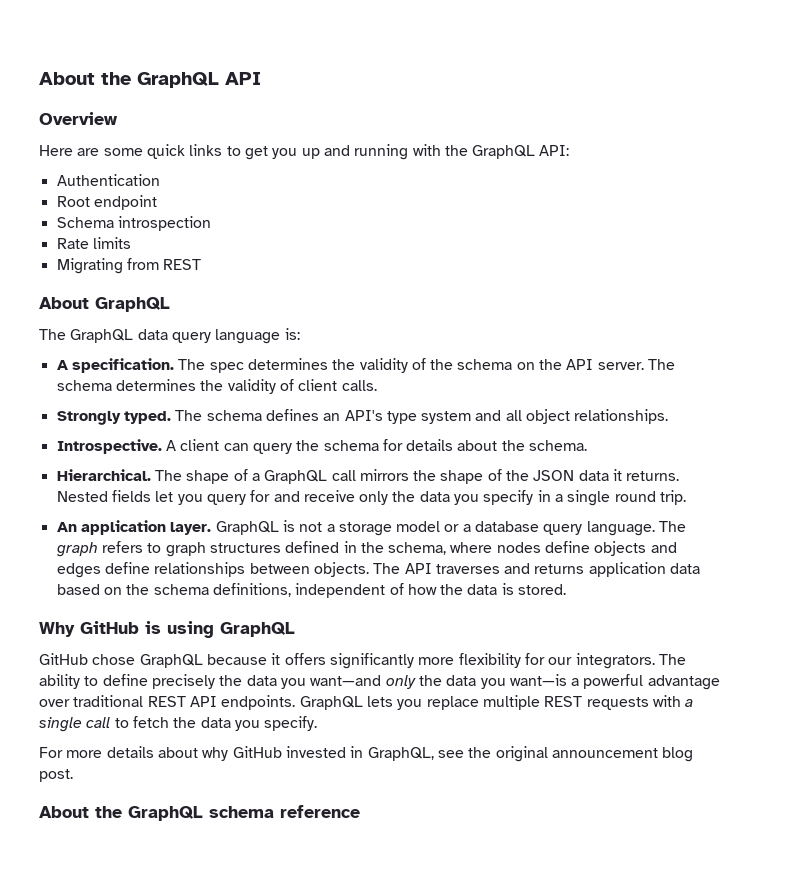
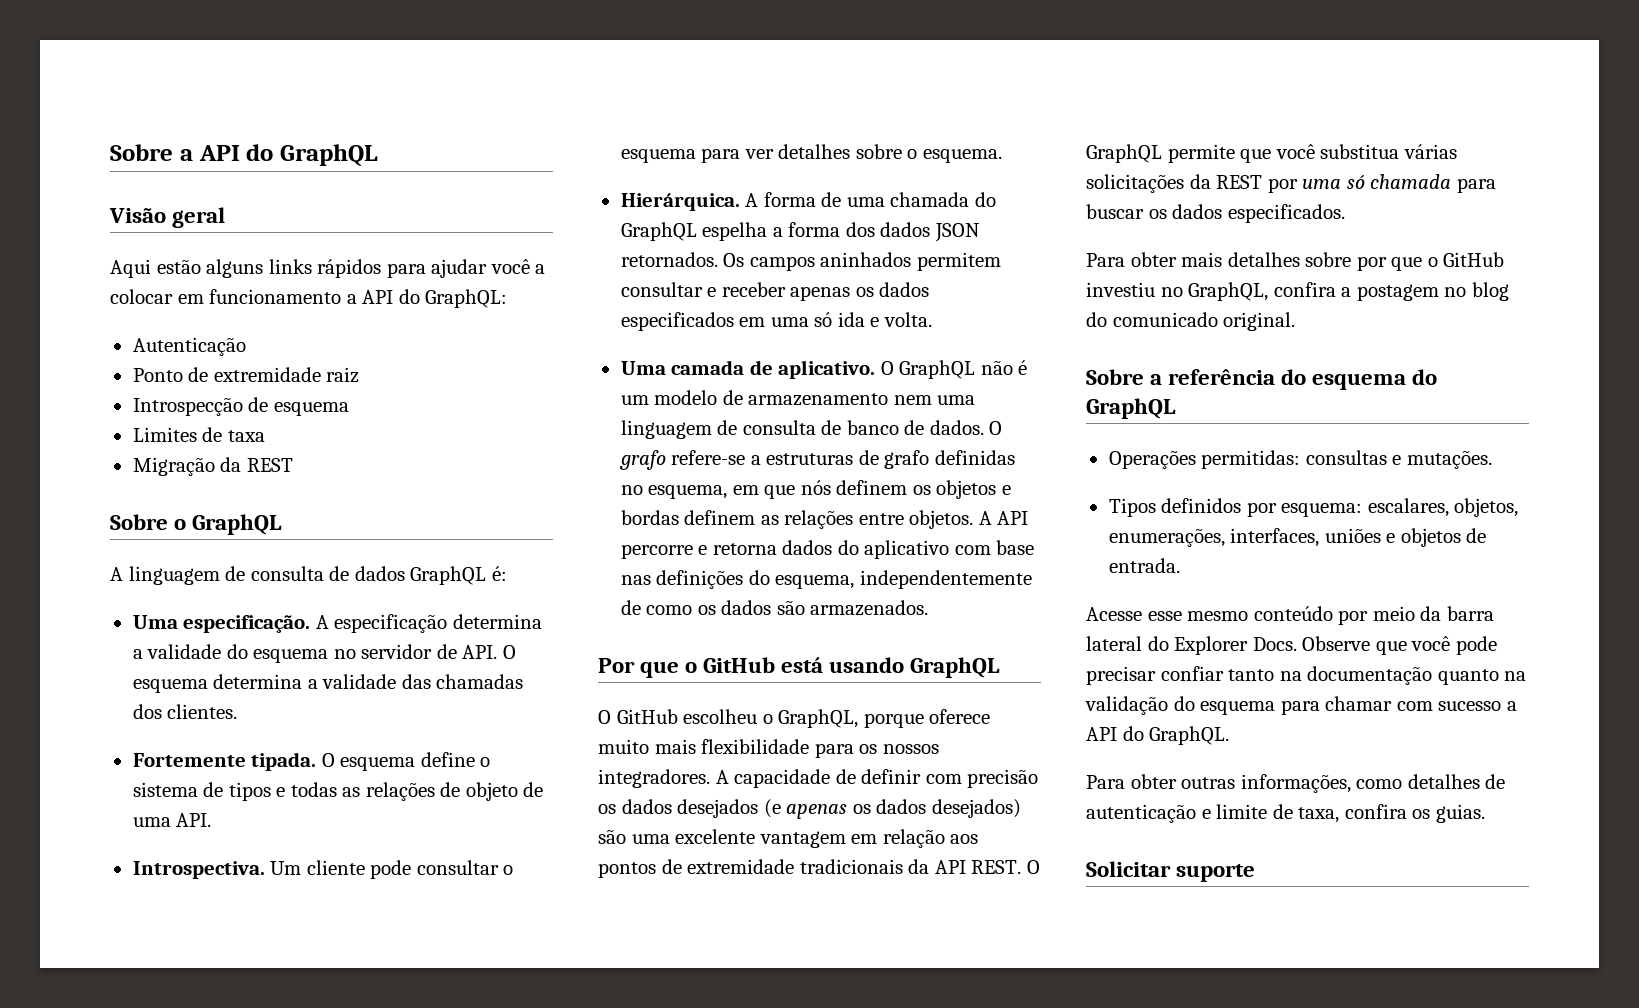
[39,72,261,88] [39,112,118,125] [39,144,570,160] [56,174,160,186] [56,195,157,210] [56,216,211,231] [56,237,131,249] [56,258,159,274] About the GraphQL API // Overview // Here are some quick links to get you up and running with the GraphQL API: // Authentication // Root endpoint // Schema introspection // Rate limits // Migrating from -> [110,144,378,166] [109,207,226,228] [110,259,546,278] [110,289,508,308] [132,337,246,356] [132,367,360,383] [132,397,349,416] [132,427,265,442] [132,457,242,476] Sobre a API do GraphQL // Visão geral // Aqui estão alguns links rápidos para ajudar você a colocar em funcionamento a API do GraphQL: // Autenticação // Ponto de extremidade raiz // Introspecção de esquema // Limites de taxa // Migração da
[39,297,170,312] [39,328,300,344] [56,358,676,373] [56,379,377,394] [56,409,669,425] [56,439,588,454] [56,469,680,484] [56,490,687,506] [56,520,687,536] [55,541,677,557] [56,562,701,578] [56,583,567,598] [39,621,295,638] [39,653,686,669] [39,674,720,690] [39,695,694,710] [39,716,318,732] [39,746,694,762] [39,769,73,782] [39,805,360,821] About GraphQL // The GraphQL data query language is: // A specification. The spec determines the validity of the schema on the API server. The schema determines the validity of client calls. // Strongly typed. The schema defines an API's type system and all object relationships. // Introspective. A client can query the schema for details about the schema. // Hierarchical. The shape of a GraphQL call mirrors the shape of the JSON data it returns. Nested fields let you query for and receive only the data you specify in a single round trip. // An application layer. GraphQL is not a storage model or a database query language. The graph refers to graph structures defined in the schema, where nodes define objects and edges define relationships between objects. The API traverses and returns application data based on the schema definitions, independent of how the data is stored. // Why GitHub is using GraphQL // GitHub chose GraphQL because it offers significantly more flexibility for our integrators. The ability to define precisely the data you want—and only the data you want—is a powerful advantage over traditional REST API endpoints. GraphQL lets you replace multiple REST requests with a single call to fetch the data you specify. // For more details about why GitHub invested in GraphQL, see the original announcement blog post. // About the GraphQL schema reference -> [110,514,283,535] [110,566,507,585] [132,614,542,633] [132,644,516,663] [132,674,524,693] [132,704,238,719] [132,752,491,771] [132,782,544,801] [132,813,212,827] [132,860,514,879] [620,144,1002,163] [620,192,996,211] [620,222,980,242] [620,252,1001,271] [620,282,930,301] [620,312,932,331] [620,360,1028,379] [620,390,976,406] [620,420,1003,439] [618,450,1015,470] [620,480,1011,499] [620,510,1029,529] [620,540,1035,559] [620,570,1032,589] [620,600,929,616] [598,657,1001,678] [598,709,991,728] [598,739,939,758] [598,769,1039,788] [598,799,1021,819] [598,829,979,848] [598,859,1040,878] [1086,144,1457,163] [1086,174,1496,193] [1086,204,1345,223] [1086,252,1505,271] [1086,282,1509,301] [1086,312,1296,331] [1086,369,1438,390] [1086,398,1176,419] [1108,450,1492,469] [1108,498,1519,517] [1108,528,1487,547] [1108,558,1180,573] [1086,606,1494,625] [1086,636,1497,655] [1086,666,1527,685] [1085,696,1517,715] [1086,726,1230,745] [1086,774,1506,793] [1086,804,1485,823] [1086,861,1256,882] Sobre o GraphQL // A linguagem de consulta de dados GraphQL é: // Uma especificação. A especificação determina a validade do esquema no servidor de API. O esquema determina a validade das chamadas dos clientes. // Fortemente tipada. O esquema define o sistema de tipos e todas as relações de objeto de uma API. // Introspectiva. Um cliente pode consultar o esquema para ver detalhes sobre o esquema. // Hierárquica. A forma de uma chamada do GraphQL espelha a forma dos dados JSON retornados. Os campos aninhados permitem consultar e receber apenas os dados especificados em uma só ida e volta. // Uma camada de aplicativo. O GraphQL não é um modelo de armazenamento nem uma linguagem de consulta de banco de dados. O grafo refere-se a estruturas de grafo definidas no esquema, em que nós definem os objetos e bordas definem as relações entre objetos. A API percorre e retorna dados do aplicativo com base nas definições do esquema, independentemente de como os dados são armazenados. // Por que o GitHub está usando GraphQL // O GitHub escolheu o GraphQL, porque oferece muito mais flexibilidade para os nossos integradores. A capacidade de definir com precisão os dados desejados (e apenas os dados desejados) são uma excelente vantagem em relação aos pontos de extremidade tradicionais da API REST. O GraphQL permite que você substitua várias solicitações da REST por uma só chamada para buscar os dados especificados. // Para obter mais detalhes sobre por que o GitHub investiu no GraphQL, confira a postagem no blog do comunicado original. // Sobre a referência do esquema do GraphQL // Operações permitidas: consultas e mutações. // Tipos definidos por esquema: escalares, objetos, enumerações, interfaces, uniões e objetos de entrada. // Acesse esse mesmo conteúdo por meio da barra lateral do Explorer Docs. Observe que você pode precisar confiar tanto na documentação quanto na validação do esquema para chamar com sucesso a API do GraphQL. // Para obter outras informações, como detalhes de autenticação e limite de taxa, confira os guias. // Solicitar suporte

